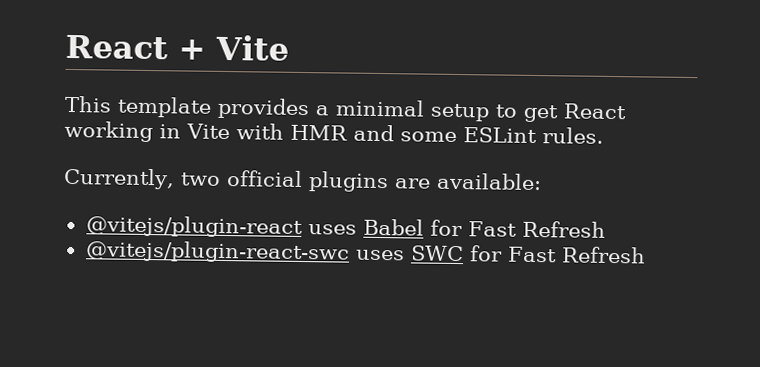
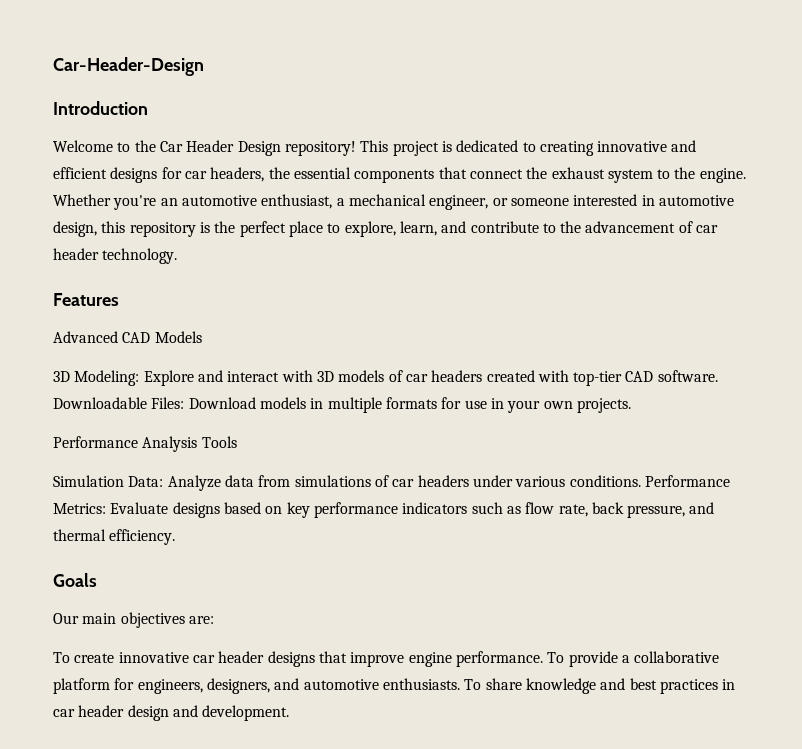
[65,34,289,61] [64,95,627,123] [64,120,604,144] [63,167,542,193] [85,215,606,239] [84,240,646,264] React + Vite // This template provides a minimal setup to get React working in Vite with HMR and some ESLint rules. // Currently, two official plugins are available: // @vitejs/plugin-react uses Babel for Fast Refresh // @vitejs/plugin-react-swc uses SWC for Fast Refresh -> [53,57,204,76] [53,101,148,115] [53,140,697,156] [53,167,746,183] [53,194,734,210] [53,221,719,237] [53,248,178,264] [53,293,119,306] [53,331,202,343] [53,370,718,386] [53,397,631,413] [53,436,237,452] [53,475,730,491] [53,502,715,518] [53,529,176,545] [53,573,97,587] [53,612,214,628] [53,651,720,667] [53,678,736,694] [53,705,290,721] Car-Header-Design // Introduction // Welcome to the Car Header Design repository! This project is dedicated to creating innovative and efficient designs for car headers, the essential components that connect the exhaust system to the engine. Whether you're an automotive enthusiast, a mechanical engineer, or someone interested in automotive design, this repository is the perfect place to explore, learn, and contribute to the advancement of car header technology. // Features // Advanced CAD Models // 3D Modeling: Explore and interact with 3D models of car headers created with top-tier CAD software. Downloadable Files: Download models in multiple formats for use in your own projects. // Performance Analysis Tools // Simulation Data: Analyze data from simulations of car headers under various conditions. Performance Metrics: Evaluate designs based on key performance indicators such as flow rate, back pressure, and thermal efficiency. // Goals // Our main objectives are: // To create innovative car header designs that improve engine performance. To provide a collaborative platform for engineers, designers, and automotive enthusiasts. To share knowledge and best practices in car header design and development.

